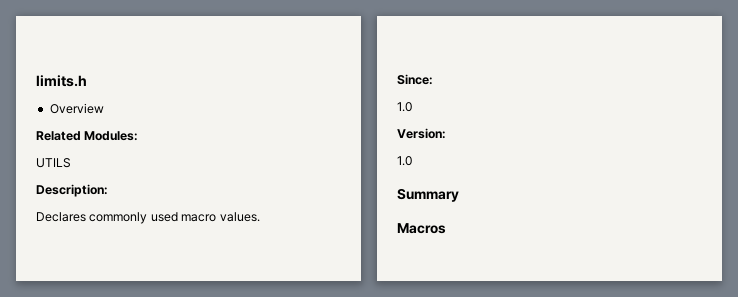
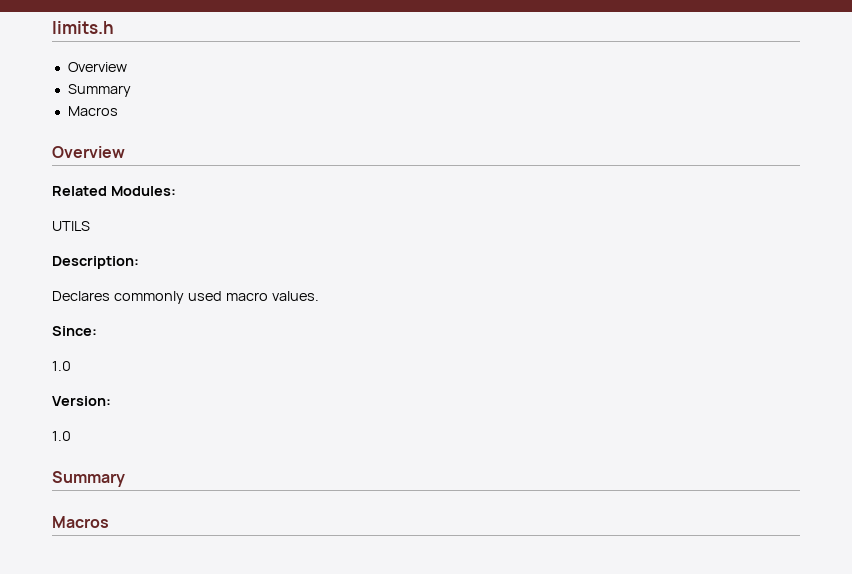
(104, 108) none -> [67,84,131,97] [67,106,118,116] [52,146,125,158] // Summary // Macros // Overview

